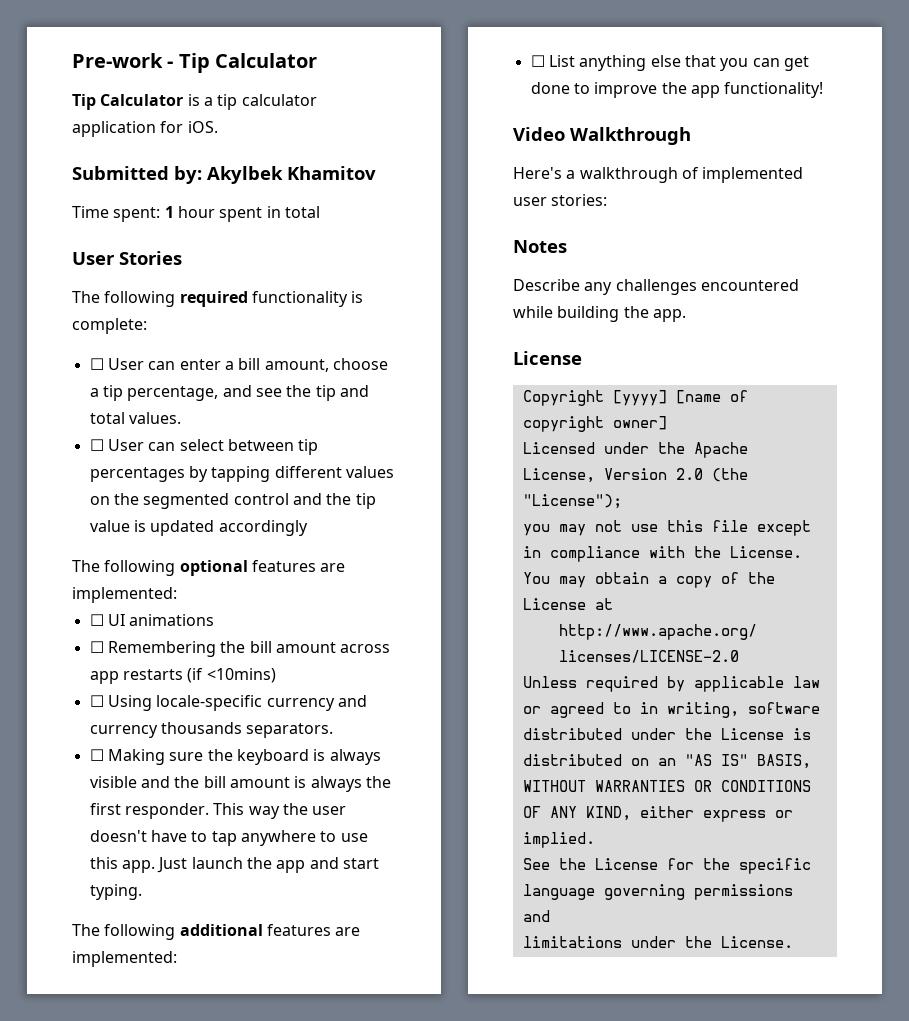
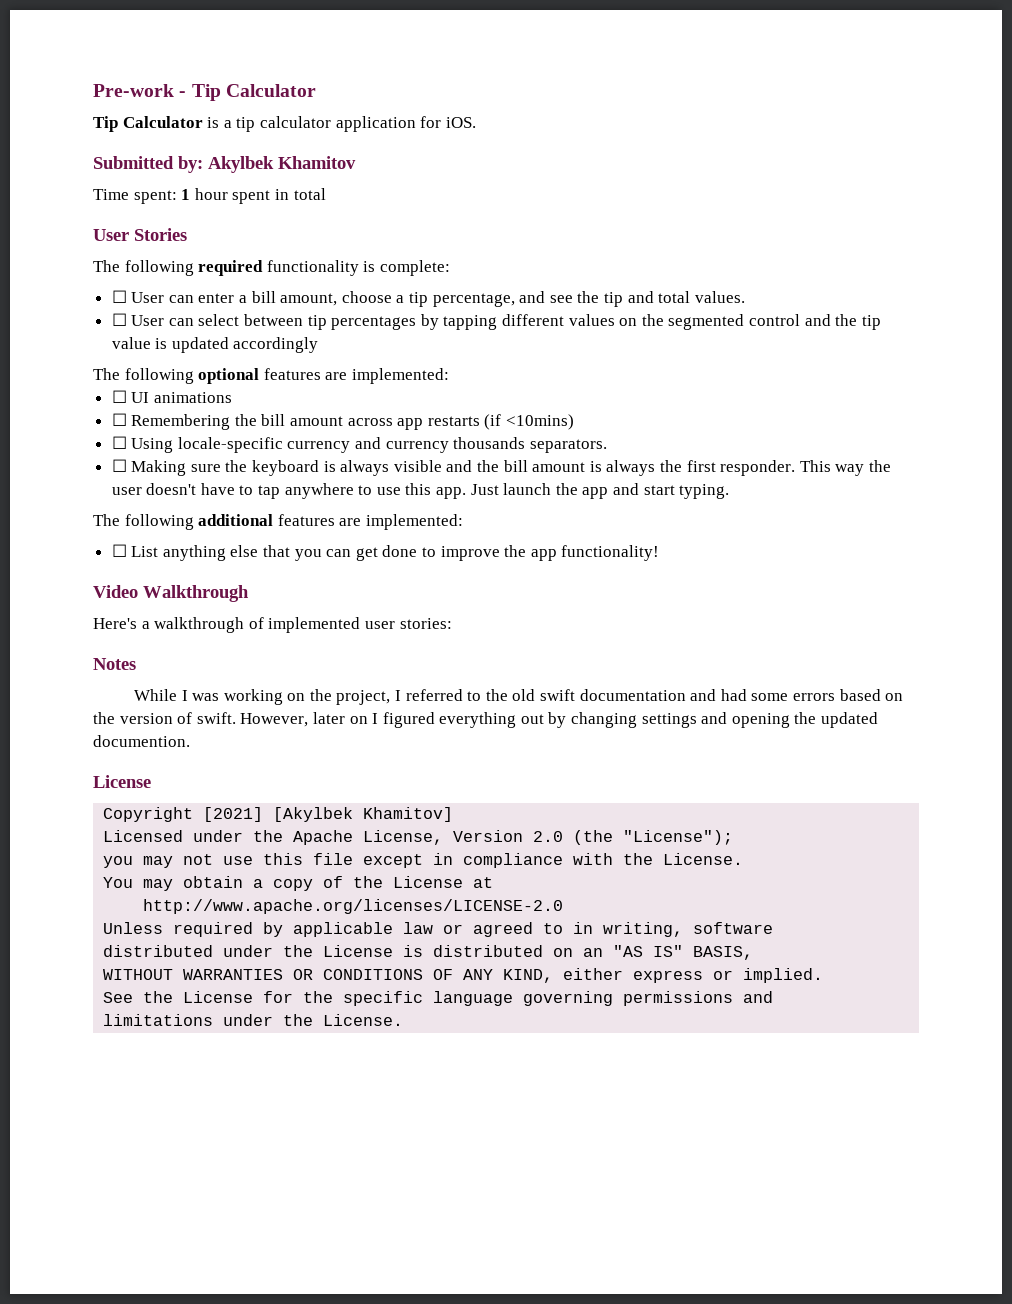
[513,279,799,295] [513,306,686,322] [513,351,582,365] [522,390,748,406] [522,416,667,432] Describe any challenges encountered while building the app. // License // Copyright [yyyy] [name of copyright owner] -> [133,689,904,705] [93,712,879,728] [93,735,190,747] [93,775,151,788] [103,807,454,822] While I was working on the project, I referred to the old swift documentation and had some errors based on the version of swift. However, later on I figured everything out by changing settings and opening the updated documention. // License // Copyright [2021] [Akylbek Khamitov]

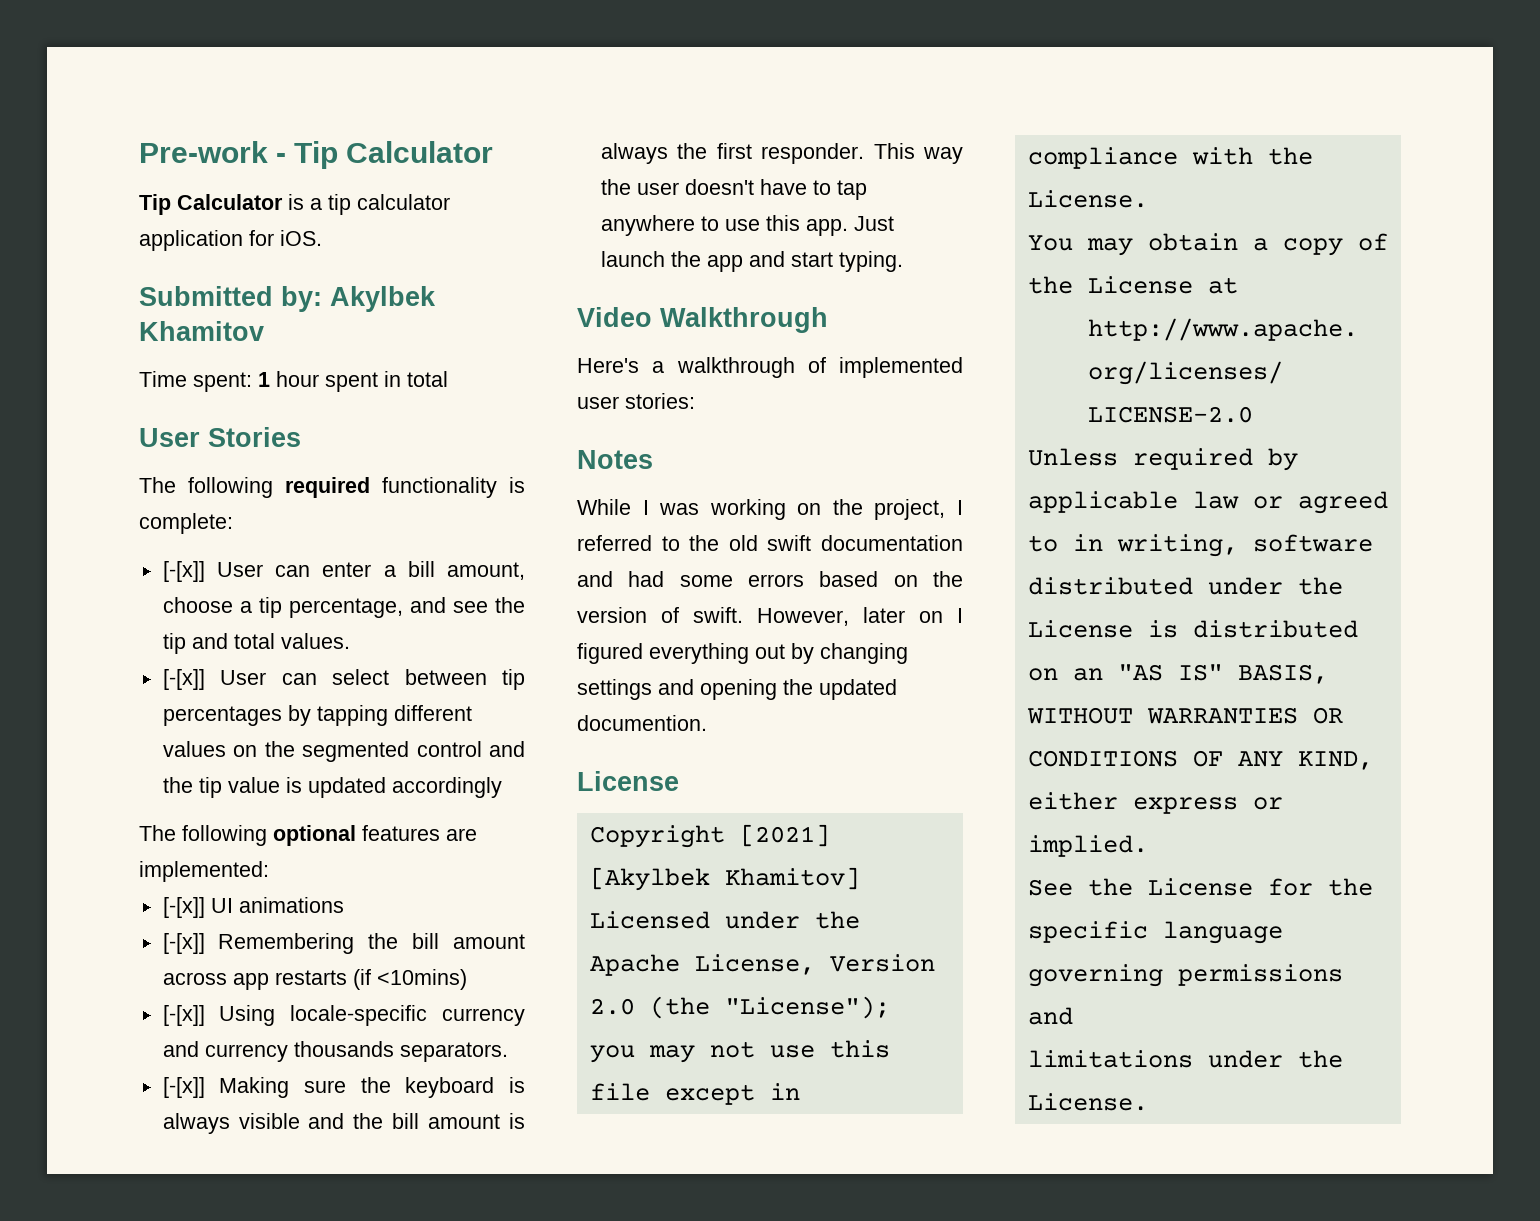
[111,290,127,303] ☐ -> [162,561,205,582] [-[x]]
[111,313,127,326] ☐ -> [162,669,205,690] [-[x]]
[111,390,127,403] ☐ -> [162,897,205,918] [-[x]]
[111,413,127,426] ☐ -> [162,933,205,954] [-[x]]
[111,436,127,449] ☐ -> [162,1005,205,1026] [-[x]]
[111,459,127,472] ☐ -> [162,1077,205,1098] [-[x]]
[93,514,463,530] [111,544,660,561] // The following additional features are implemented: // ☐ List anything else that you can get done to improve the app functionality! -> (903, 261) none

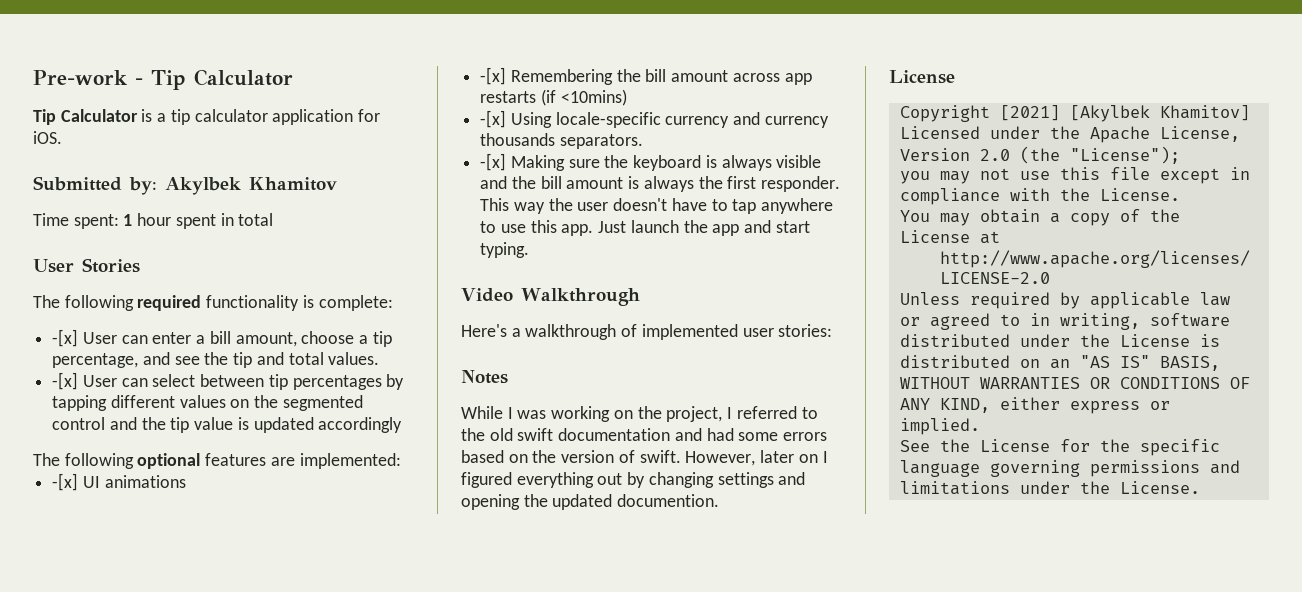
[162,561,205,582] [-[x]] -> [52,329,79,347] -[x]
[162,669,205,690] [-[x]] -> [52,372,79,390] -[x]
[162,897,205,918] [-[x]] -> [52,473,79,491] -[x]
[162,933,205,954] [-[x]] -> [480,67,507,85] -[x]
[162,1005,205,1026] [-[x]] -> [480,110,507,128] -[x]
[162,1077,205,1098] [-[x]] -> [480,153,507,171] -[x]

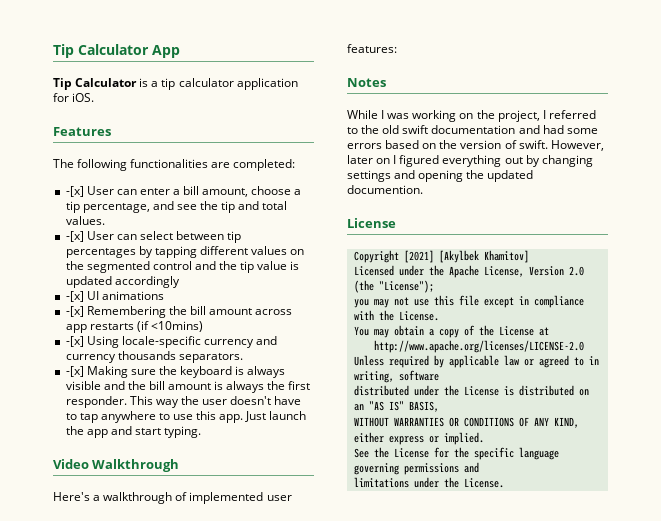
[33,69,293,90] Pre-work - Tip Calculator -> [53,44,180,58] Tip Calculator App
[33,176,337,195] [33,213,274,229] [33,258,140,273] [33,295,393,311] Submitted by: Akylbek Khamitov // Time spent: 1 hour spent in total // User Stories // The following required functionality is complete: -> [53,127,111,136] [53,159,296,171] Features // The following functionalities are completed:
[33,453,401,469] // The following optional features are implemented: -> (180, 282) none
[778,324,833,337] stories: -> [347,44,397,53] features:

